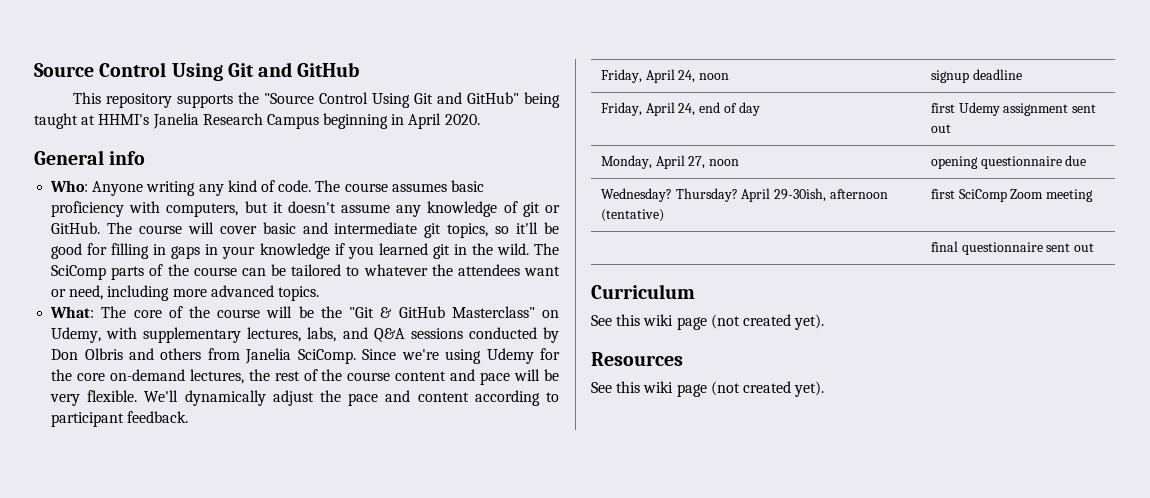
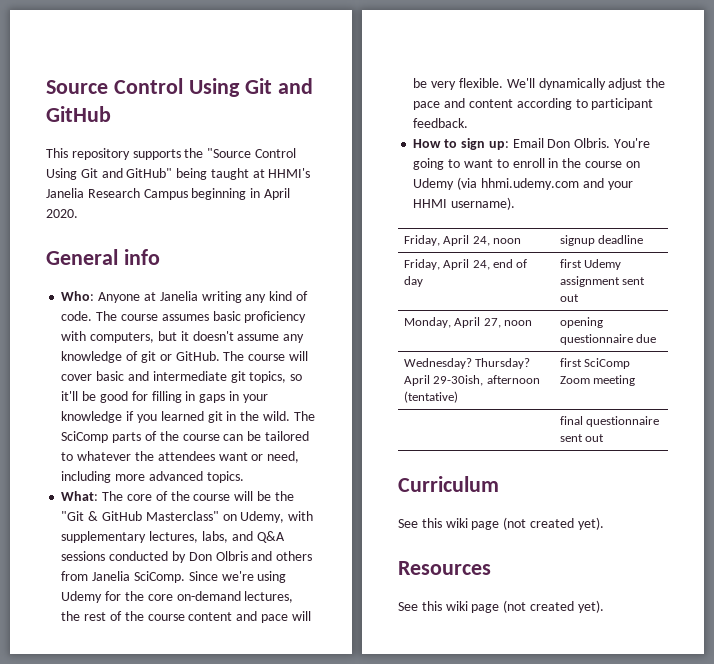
(144, 188) none -> [143,291,198,301] at Janelia
(189, 417) none -> [413,138,650,150] [413,158,640,170] [413,177,633,190] [413,197,516,210] // How to sign up: Email Don Olbris. You're going to want to enroll in the course on Udemy (via hhmi.udemy.com and your HHMI username).

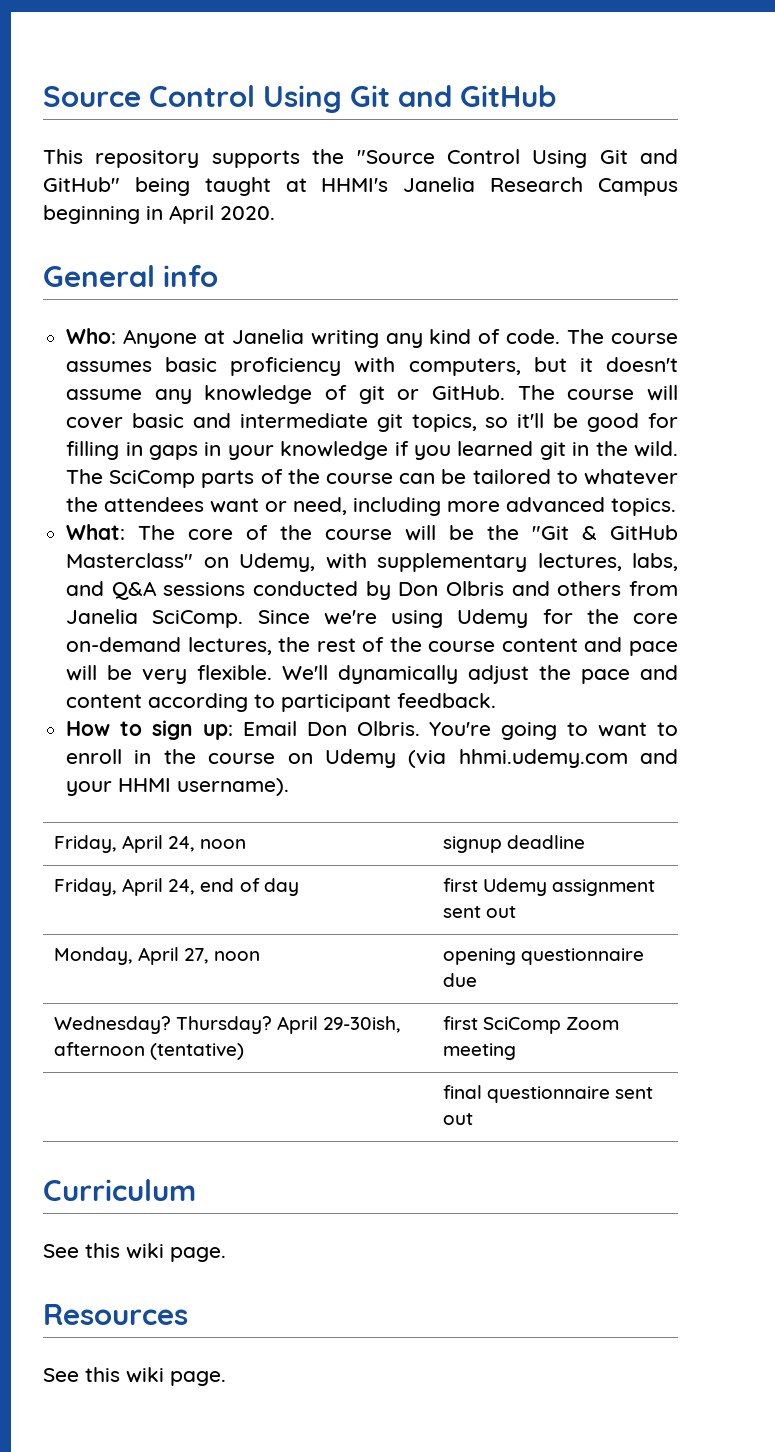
[471,517,604,530] page (not created yet). -> [170,1247,226,1262] page.
[471,600,604,613] page (not created yet). -> [170,1371,226,1386] page.

